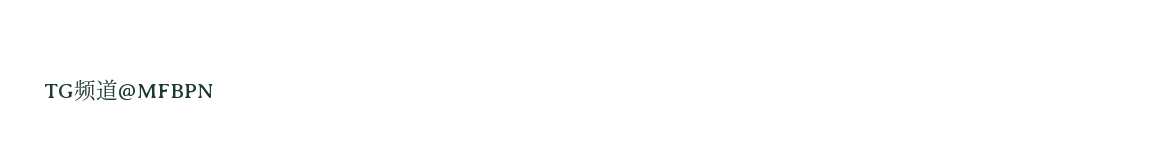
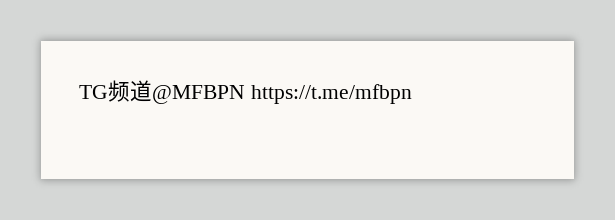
(213, 92) none -> [250,84,412,104] https://t.me/mfbpn

